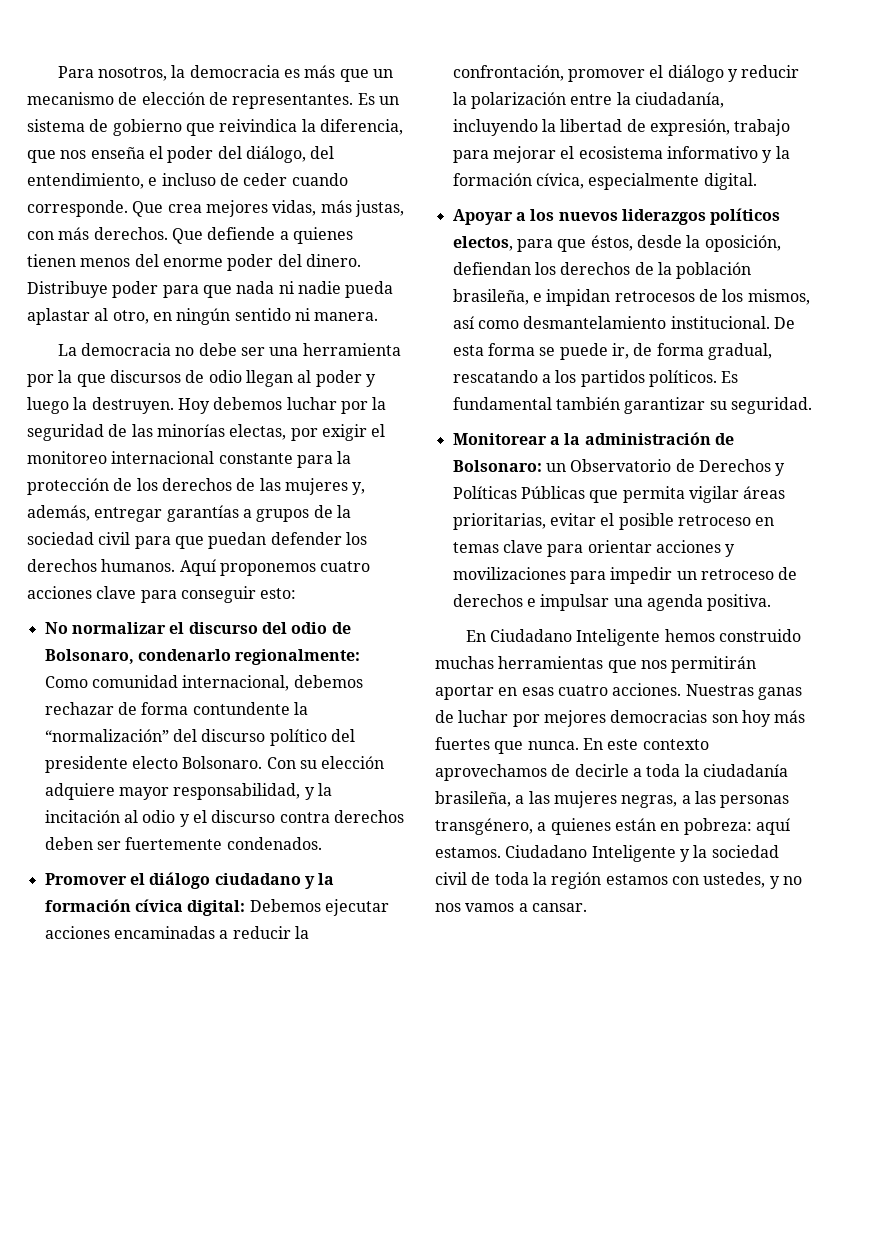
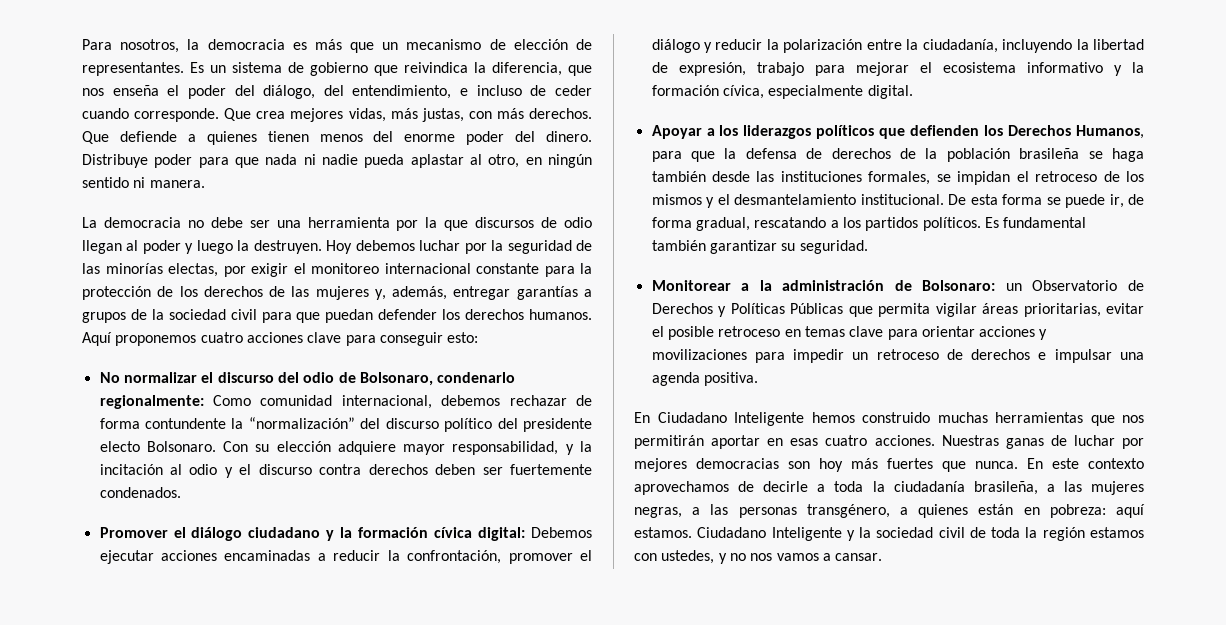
[558,212,618,221] nuevos -> (739, 130) none
[452,235,781,252] [452,262,752,279] [452,289,810,306] [452,316,519,329] electos, para que éstos, desde la oposición, defiendan los derechos de la población brasileña, e impidan retrocesos de los mismos, así como -> [879,125,1144,139] [651,148,1144,162] [651,171,1144,185] [651,194,730,208] que defienden los Derechos Humanos, para que la defensa de derechos de la población brasileña se haga también desde las instituciones formales, se impidan el retroceso de los mismos y el

